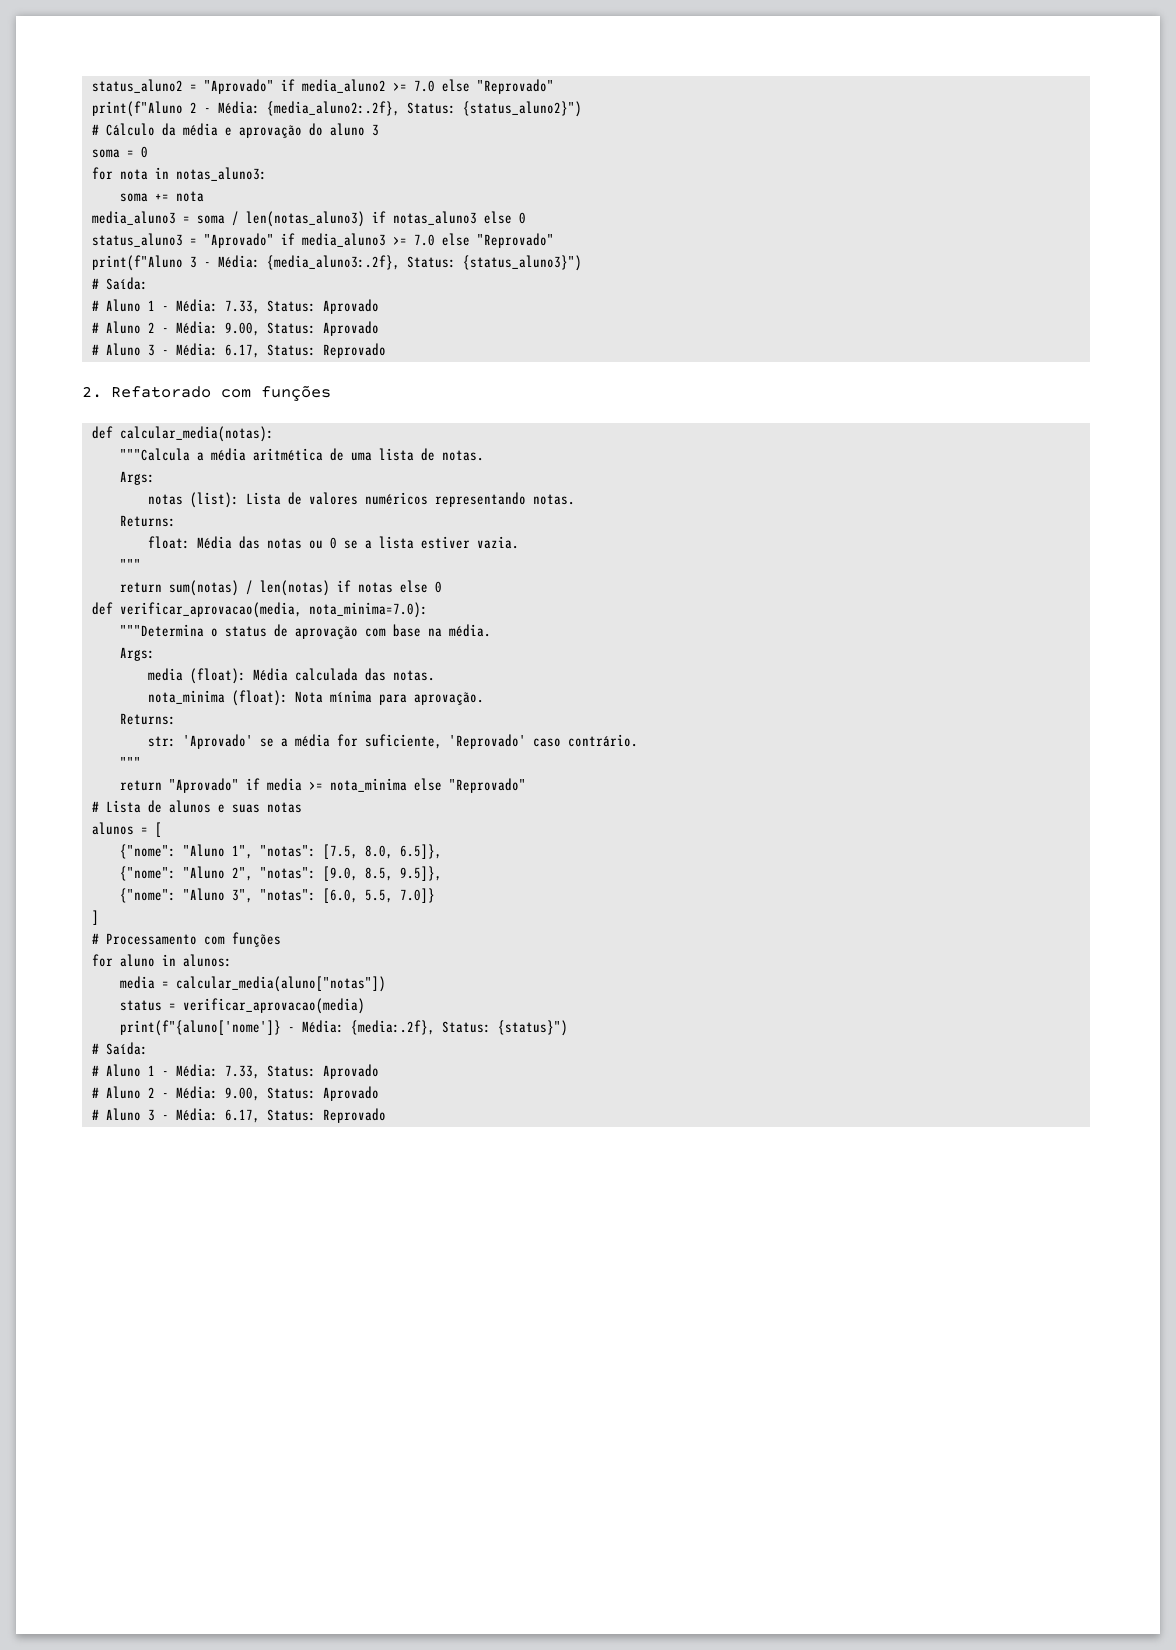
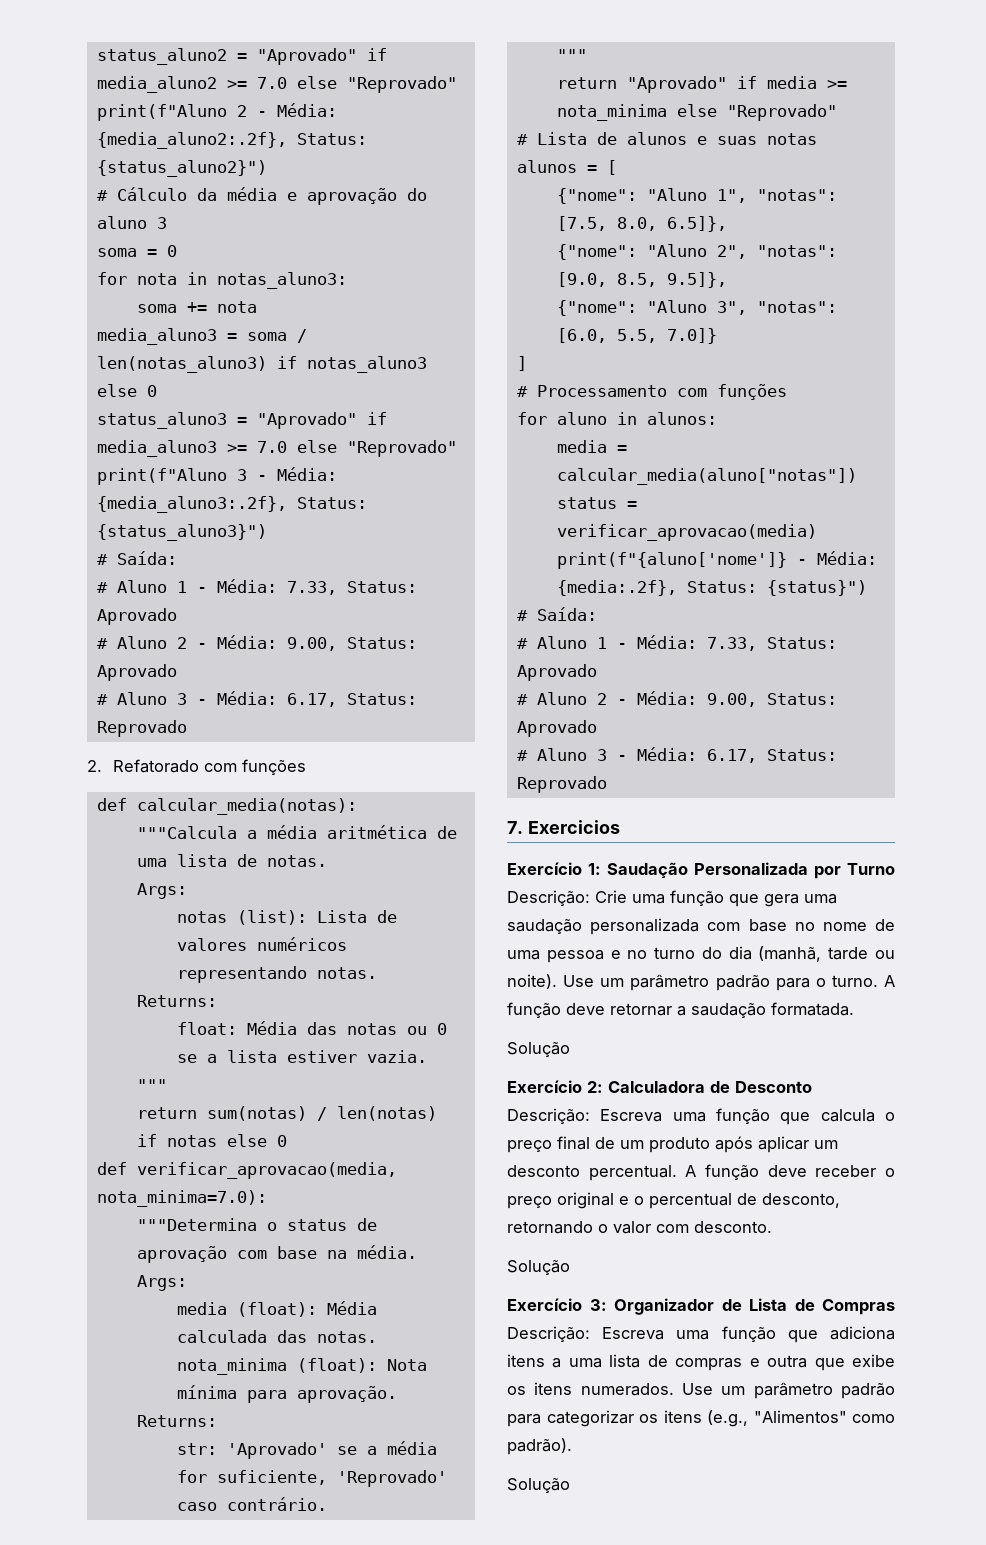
(387, 1115) none -> [507,820,620,834] [507,862,895,879] [507,890,837,907] [507,918,895,935] [507,946,895,963] [507,974,895,991] [507,1002,854,1018] [507,1041,570,1057] [507,1080,812,1093] [507,1108,895,1125] [507,1136,838,1153] [507,1164,895,1181] [507,1192,840,1209] [507,1221,772,1234] [507,1259,570,1275] [507,1298,895,1315] [507,1326,895,1343] [507,1354,895,1371] [507,1382,895,1399] [507,1410,895,1427] [507,1438,572,1455] [507,1477,570,1493] // 7. Exercicios // Exercício 1: Saudação Personalizada por Turno Descrição: Crie uma função que gera uma saudação personalizada com base no nome de uma pessoa e no turno do dia (manhã, tarde ou noite). Use um parâmetro padrão para o turno. A função deve retornar a saudação formatada. // Solução // Exercício 2: Calculadora de Desconto Descrição: Escreva uma função que calcula o preço final de um produto após aplicar um desconto percentual. A função deve receber o preço original e o percentual de desconto, retornando o valor com desconto. // Solução // Exercício 3: Organizador de Lista de Compras Descrição: Escreva uma função que adiciona itens a uma lista de compras e outra que exibe os itens numerados. Use um parâmetro padrão para categorizar os itens (e.g., "Alimentos" como padrão). // Solução

